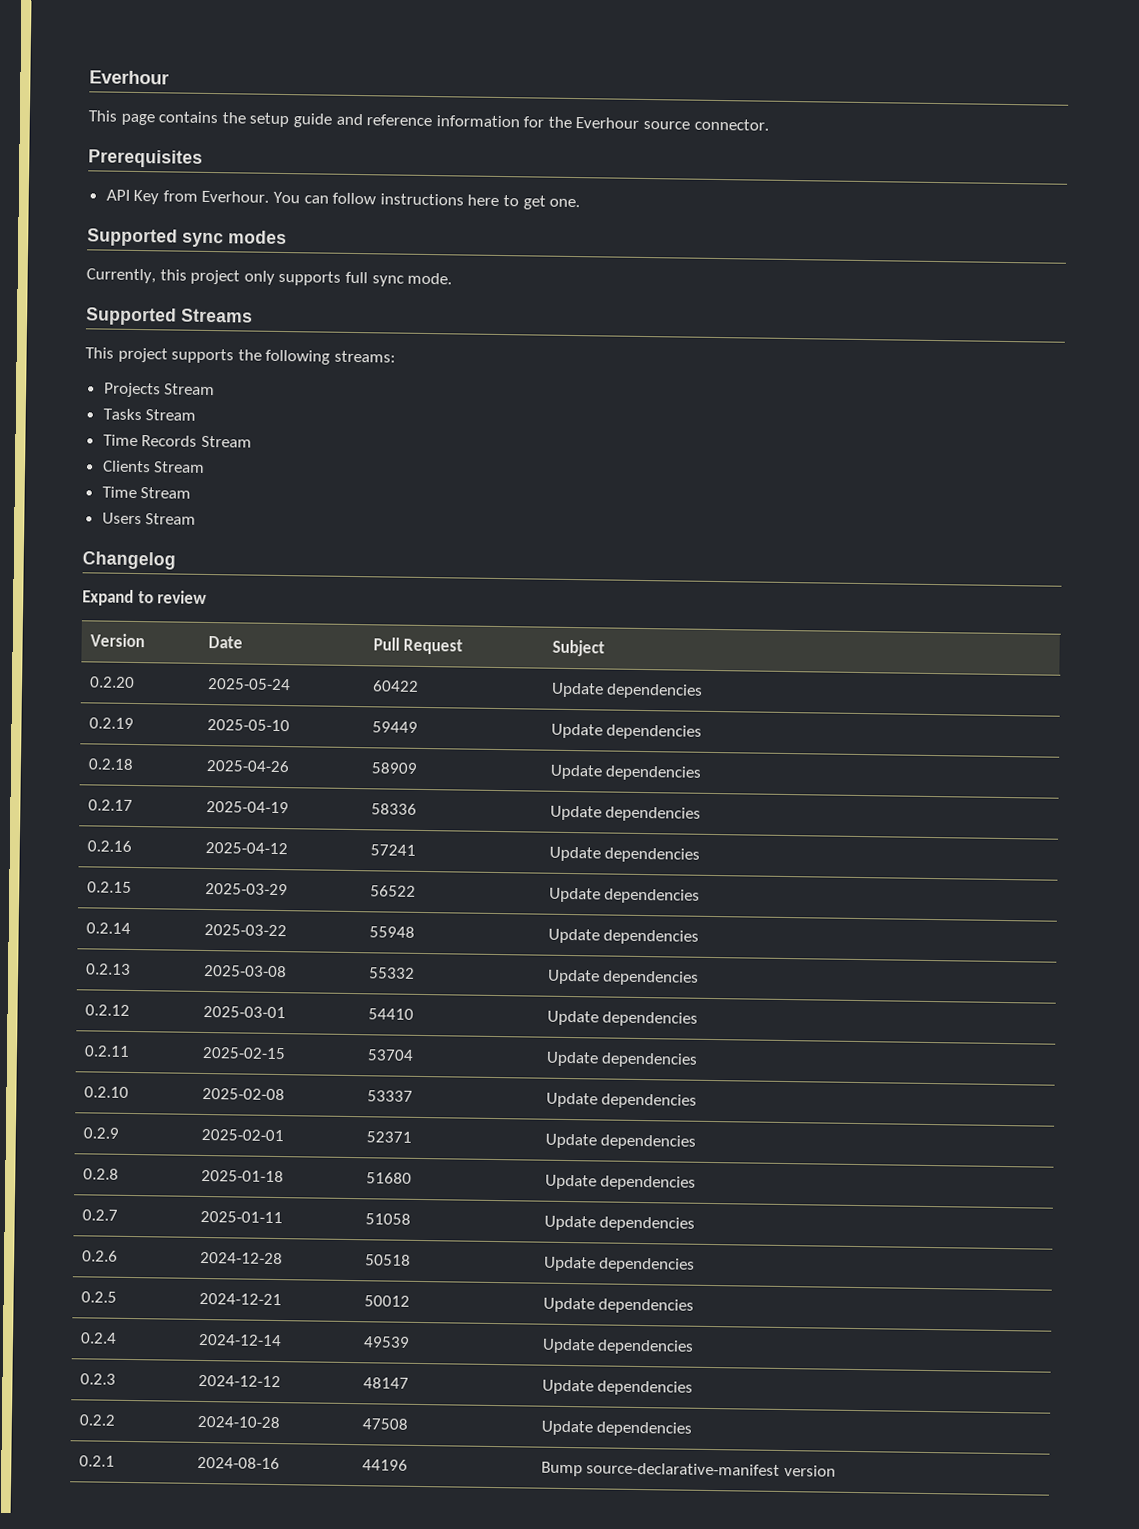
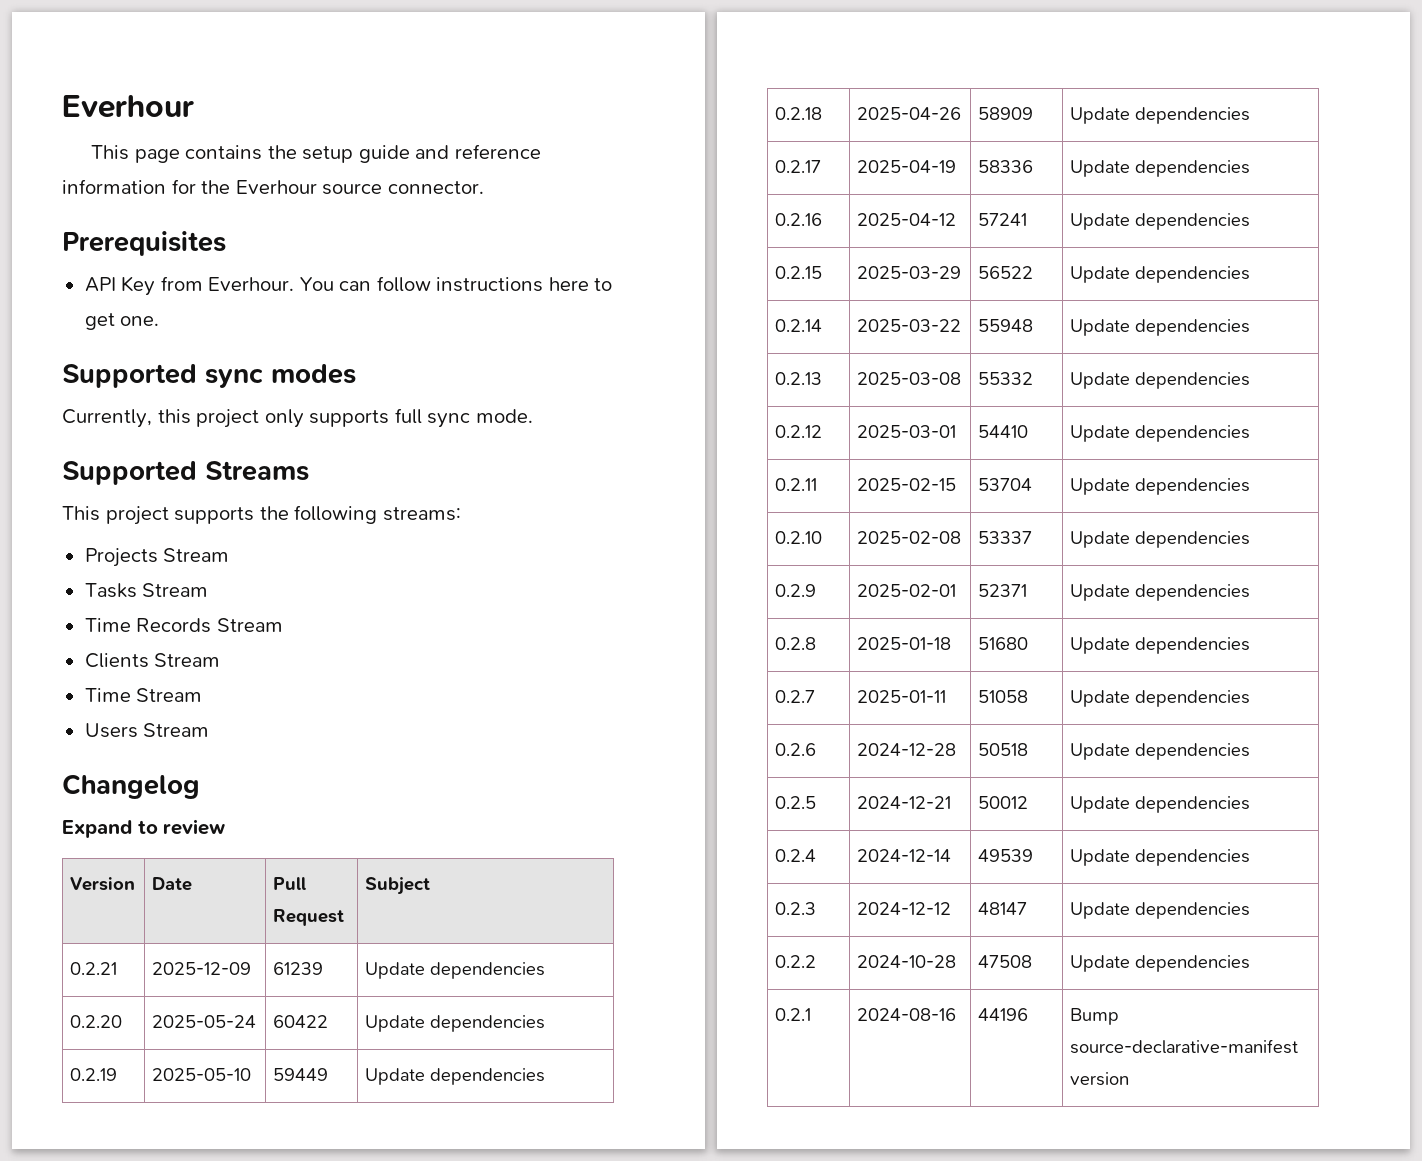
(605, 648) none -> [70,962,118,975] [152,962,252,975] [273,962,324,975] [365,962,546,979] // 0.2.21 | 2025-12-09 | 61239 | Update dependencies

